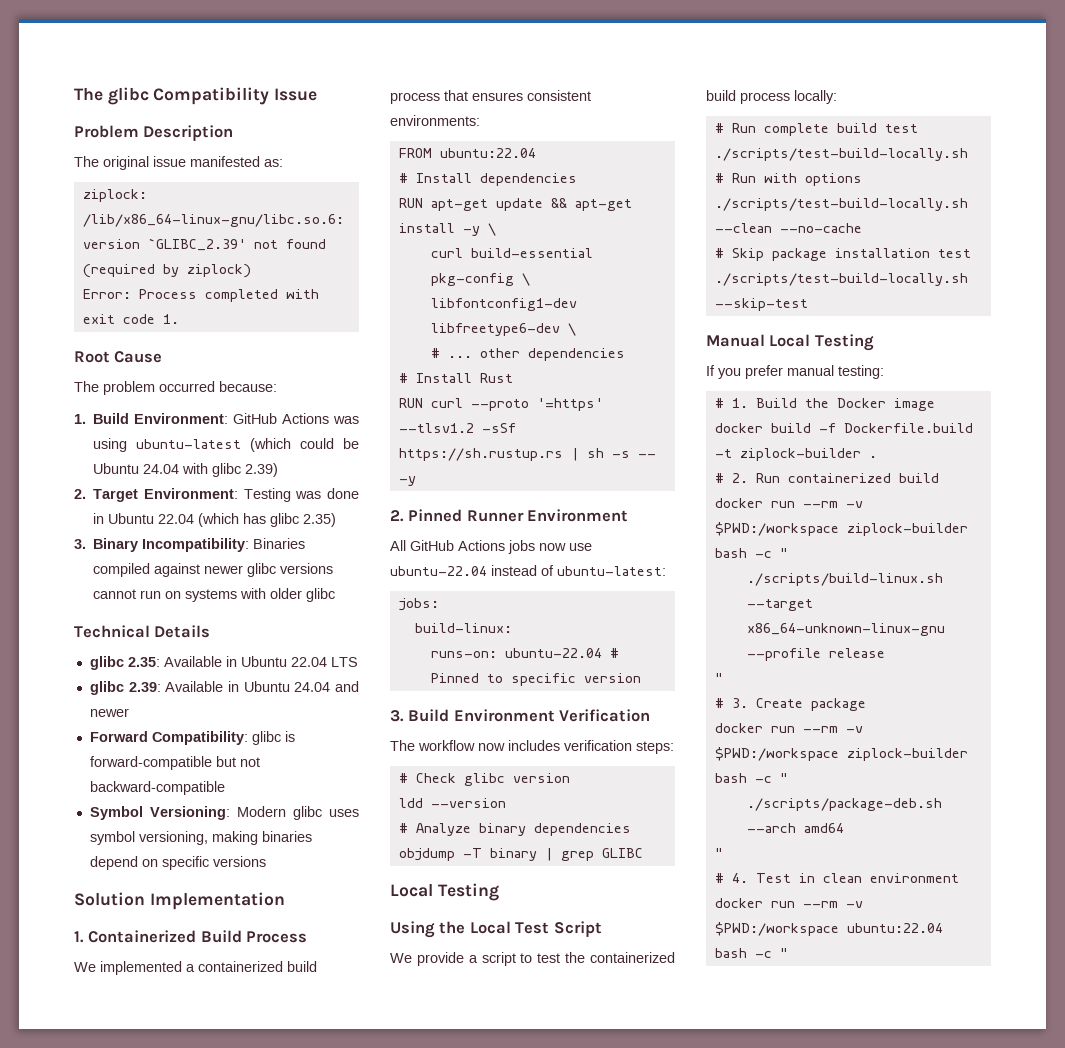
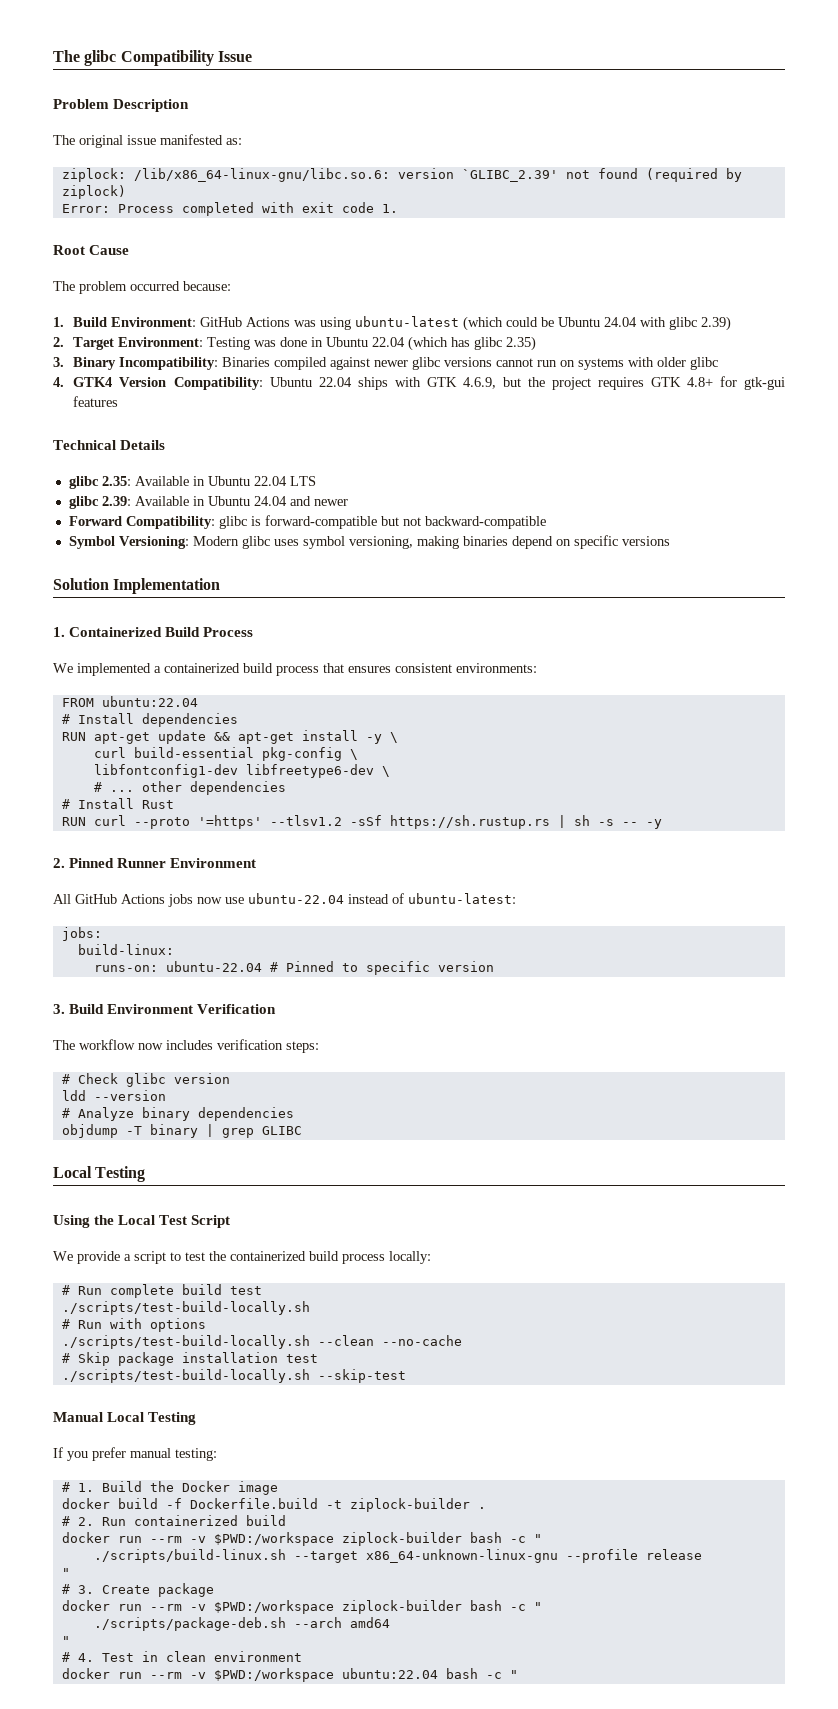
(336, 595) none -> [53,376,786,390] [73,396,119,407] // 4. GTK4 Version Compatibility: Ubuntu 22.04 ships with GTK 4.6.9, but the project requires GTK 4.8+ for gtk-gui features

